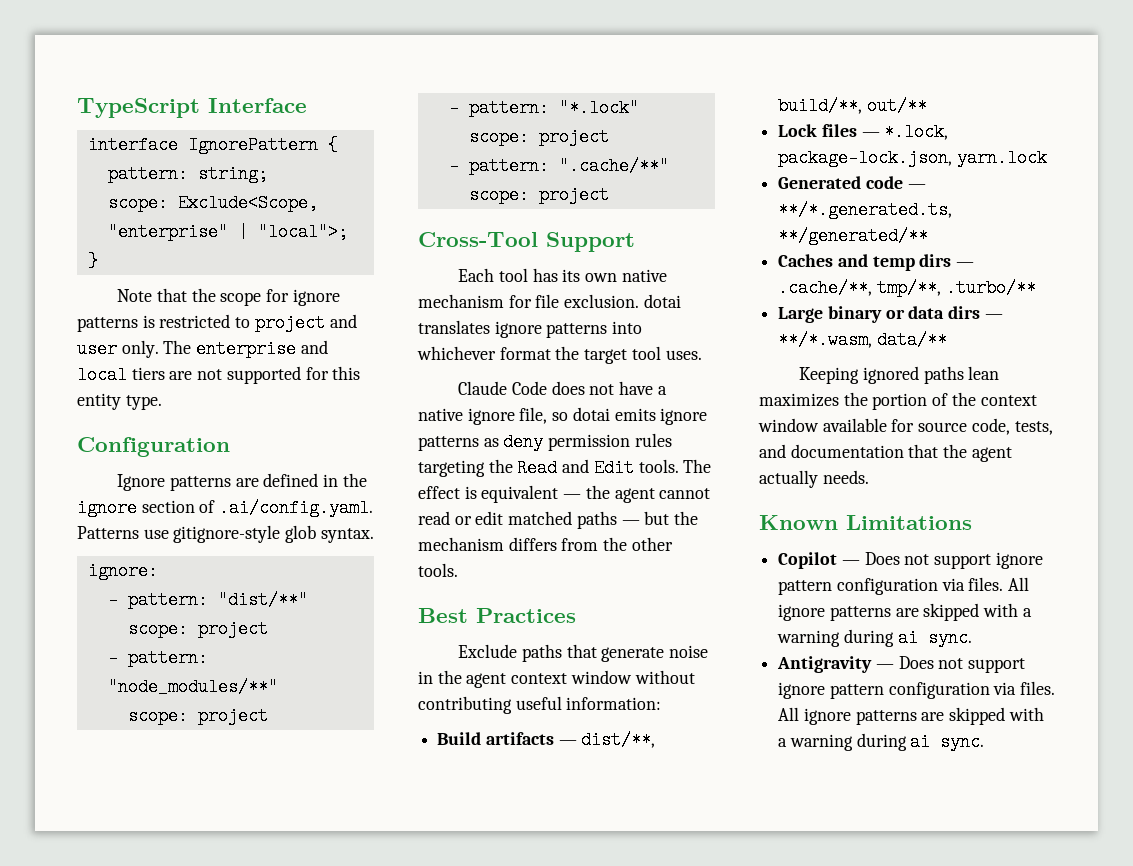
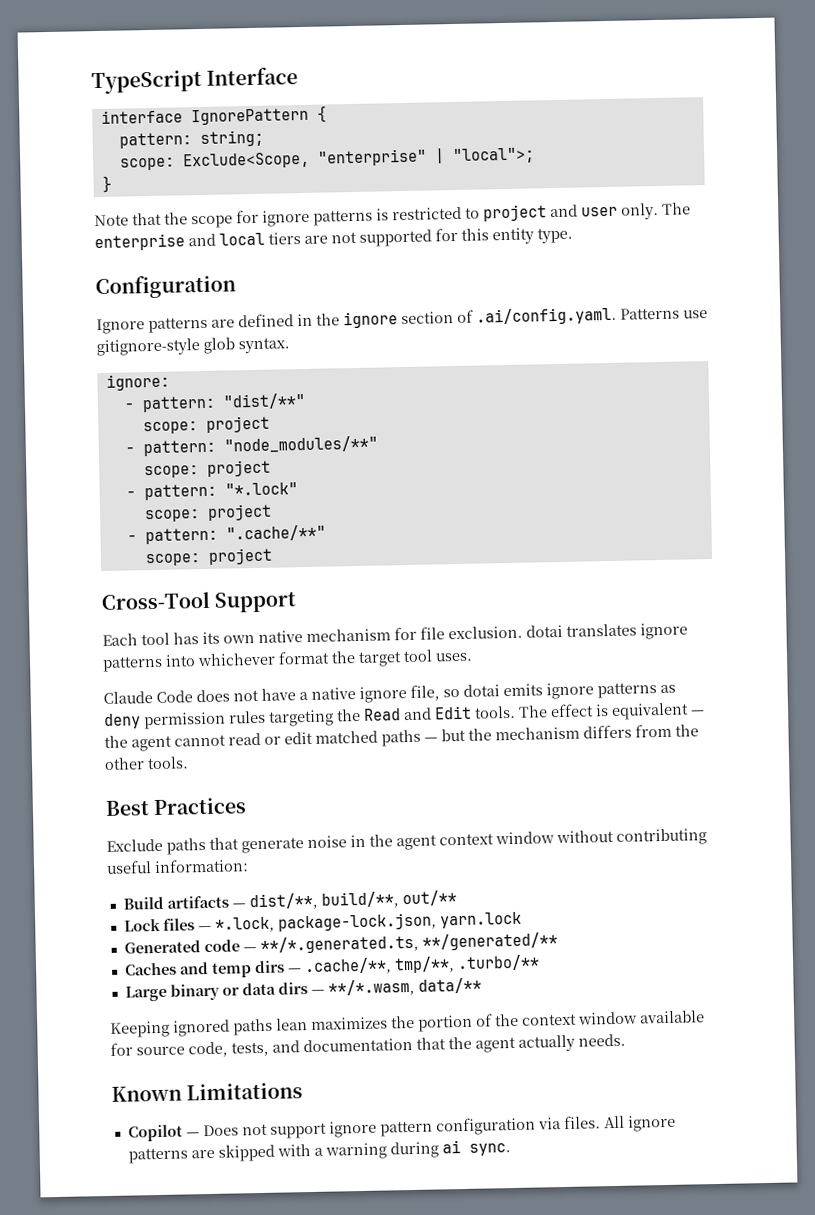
[777,656,1026,673] [778,681,1056,699] [778,707,1044,725] [778,733,985,751] // Antigravity — Does not support ignore pattern configuration via files. All ignore patterns are skipped with a warning during ai sync. -> (511, 1149) none

